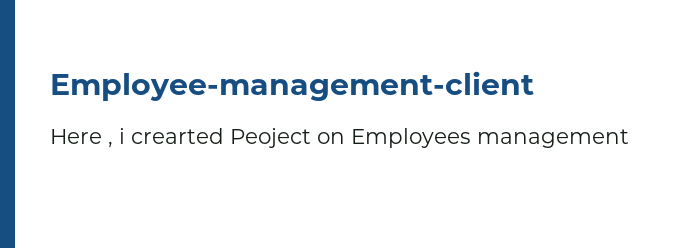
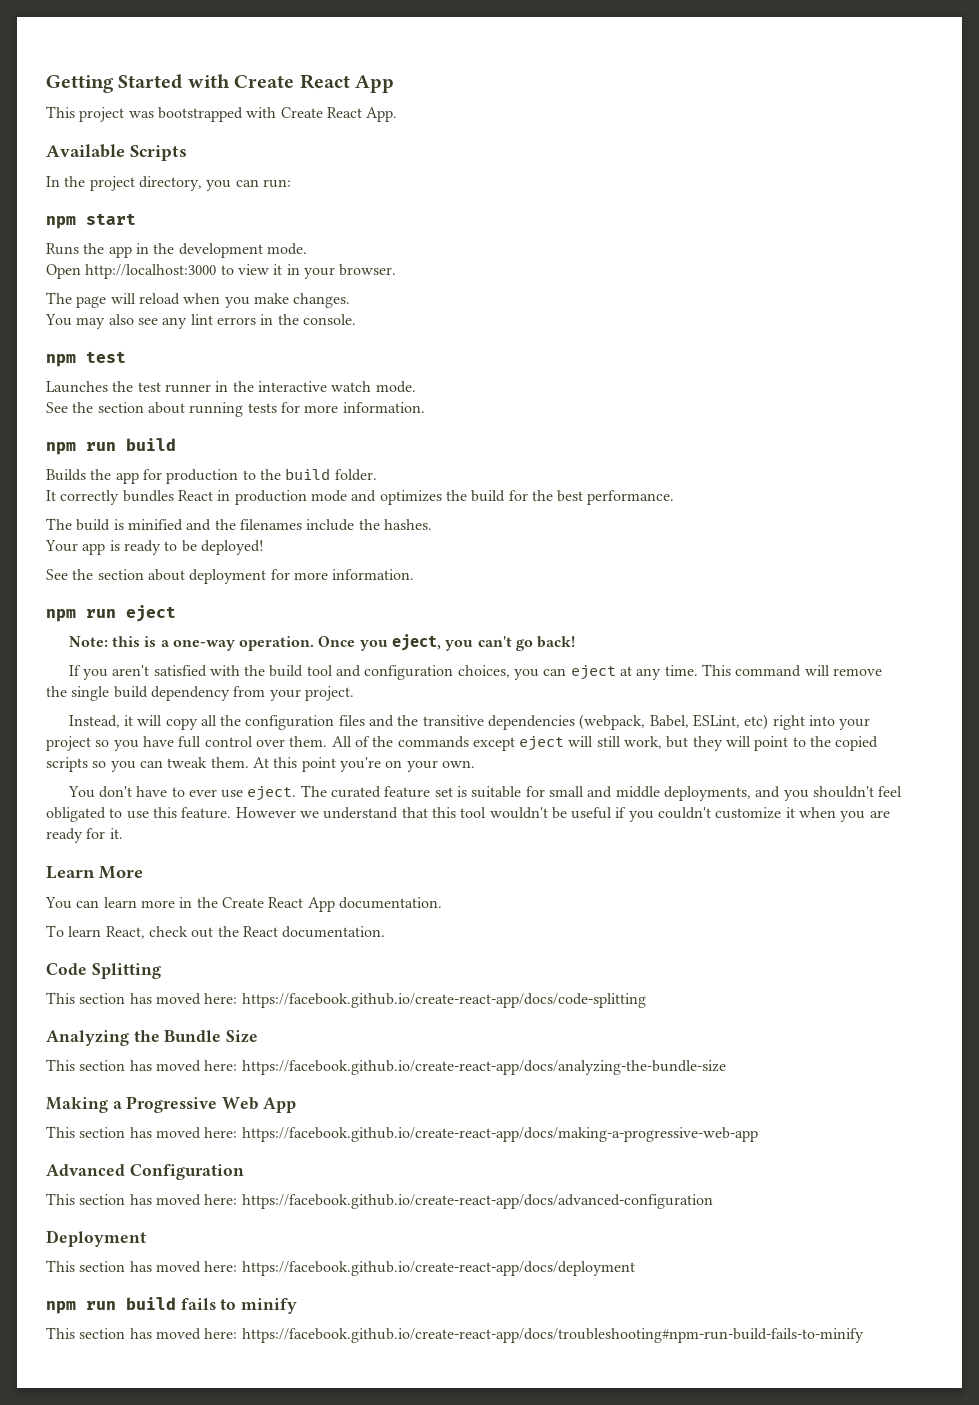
[50,71,534,101] [50,128,629,148] Employee-management-client // Here , i crearted Peoject on Employees management -> [46,74,394,93] [46,106,398,122] [46,144,187,161] [46,176,291,191] [46,213,136,229] [46,243,307,258] [46,264,397,279] [46,292,351,308] [45,314,356,329] [46,351,126,367] [46,381,416,393] [46,402,425,417] [46,438,176,455] [46,468,377,484] [46,490,675,505] [46,518,432,531] [45,540,264,555] [46,569,415,584] [46,605,176,622] [68,634,576,651] [68,664,882,680] [46,686,354,701] [68,714,871,730] [46,736,879,751] [46,757,475,772] [67,785,903,801] [46,807,890,822] [46,828,123,843] [46,866,143,879] [45,897,442,912] [46,925,386,939] [46,963,161,979] [46,992,646,1008] [46,1030,259,1046] [46,1059,726,1075] [46,1096,296,1113] [46,1126,758,1142] [46,1164,244,1180] [46,1193,713,1209] [46,1230,146,1247] [46,1260,635,1276] [46,1297,298,1314] [46,1327,864,1343] Getting Started with Create React App // This project was bootstrapped with Create React App. // Available Scripts // In the project directory, you can run: // npm start // Runs the app in the development mode. // Open http://localhost:3000 to view it in your browser. // The page will reload when you make changes. // You may also see any lint errors in the console. // npm test // Launches the test runner in the interactive watch mode. // See the section about running tests for more information. // npm run build // Builds the app for production to the build folder. // It correctly bundles React in production mode and optimizes the build for the best performance. // The build is minified and the filenames include the hashes. // Your app is ready to be deployed! // See the section about deployment for more information. // npm run eject // Note: this is a one-way operation. Once you eject, you can't go back! // If you aren't satisfied with the build tool and configuration choices, you can eject at any time. This command will remove the single build dependency from your project. // Instead, it will copy all the configuration files and the transitive dependencies (webpack, Babel, ESLint, etc) right into your project so you have full control over them. All of the commands except eject will still work, but they will point to the copied scripts so you can tweak them. At this point you're on your own. // You don't have to ever use eject. The curated feature set is suitable for small and middle deployments, and you shouldn't feel obligated to use this feature. However we understand that this tool wouldn't be useful if you couldn't customize it when you are ready for it. // Learn More // You can learn more in the Create React App documentation. // To learn React, check out the React documentation. // Code Splitting // This section has moved here: https://facebook.github.io/create-react-app/docs/code-splitting // Analyzing the Bundle Size // This section has moved here: https://facebook.github.io/create-react-app/docs/analyzing-the-bundle-size // Making a Progressive Web App // This section has moved here: https://facebook.github.io/create-react-app/docs/making-a-progressive-web-app // Advanced Configuration // This section has moved here: https://facebook.github.io/create-react-app/docs/advanced-configuration // Deployment // This section has moved here: https://facebook.github.io/create-react-app/docs/deployment // npm run build fails to minify // This section has moved here: https://facebook.github.io/create-react-app/docs/troubleshooting#npm-run-build-fails-to-minify

